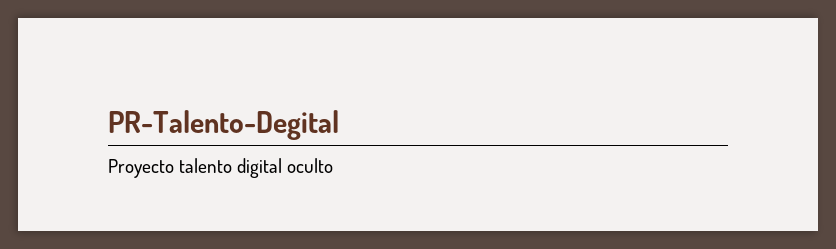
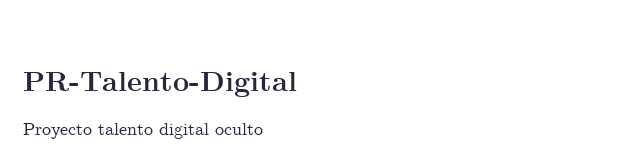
[108,110,339,140] PR-Talento-Degital -> [23,72,297,97] PR-Talento-Digital

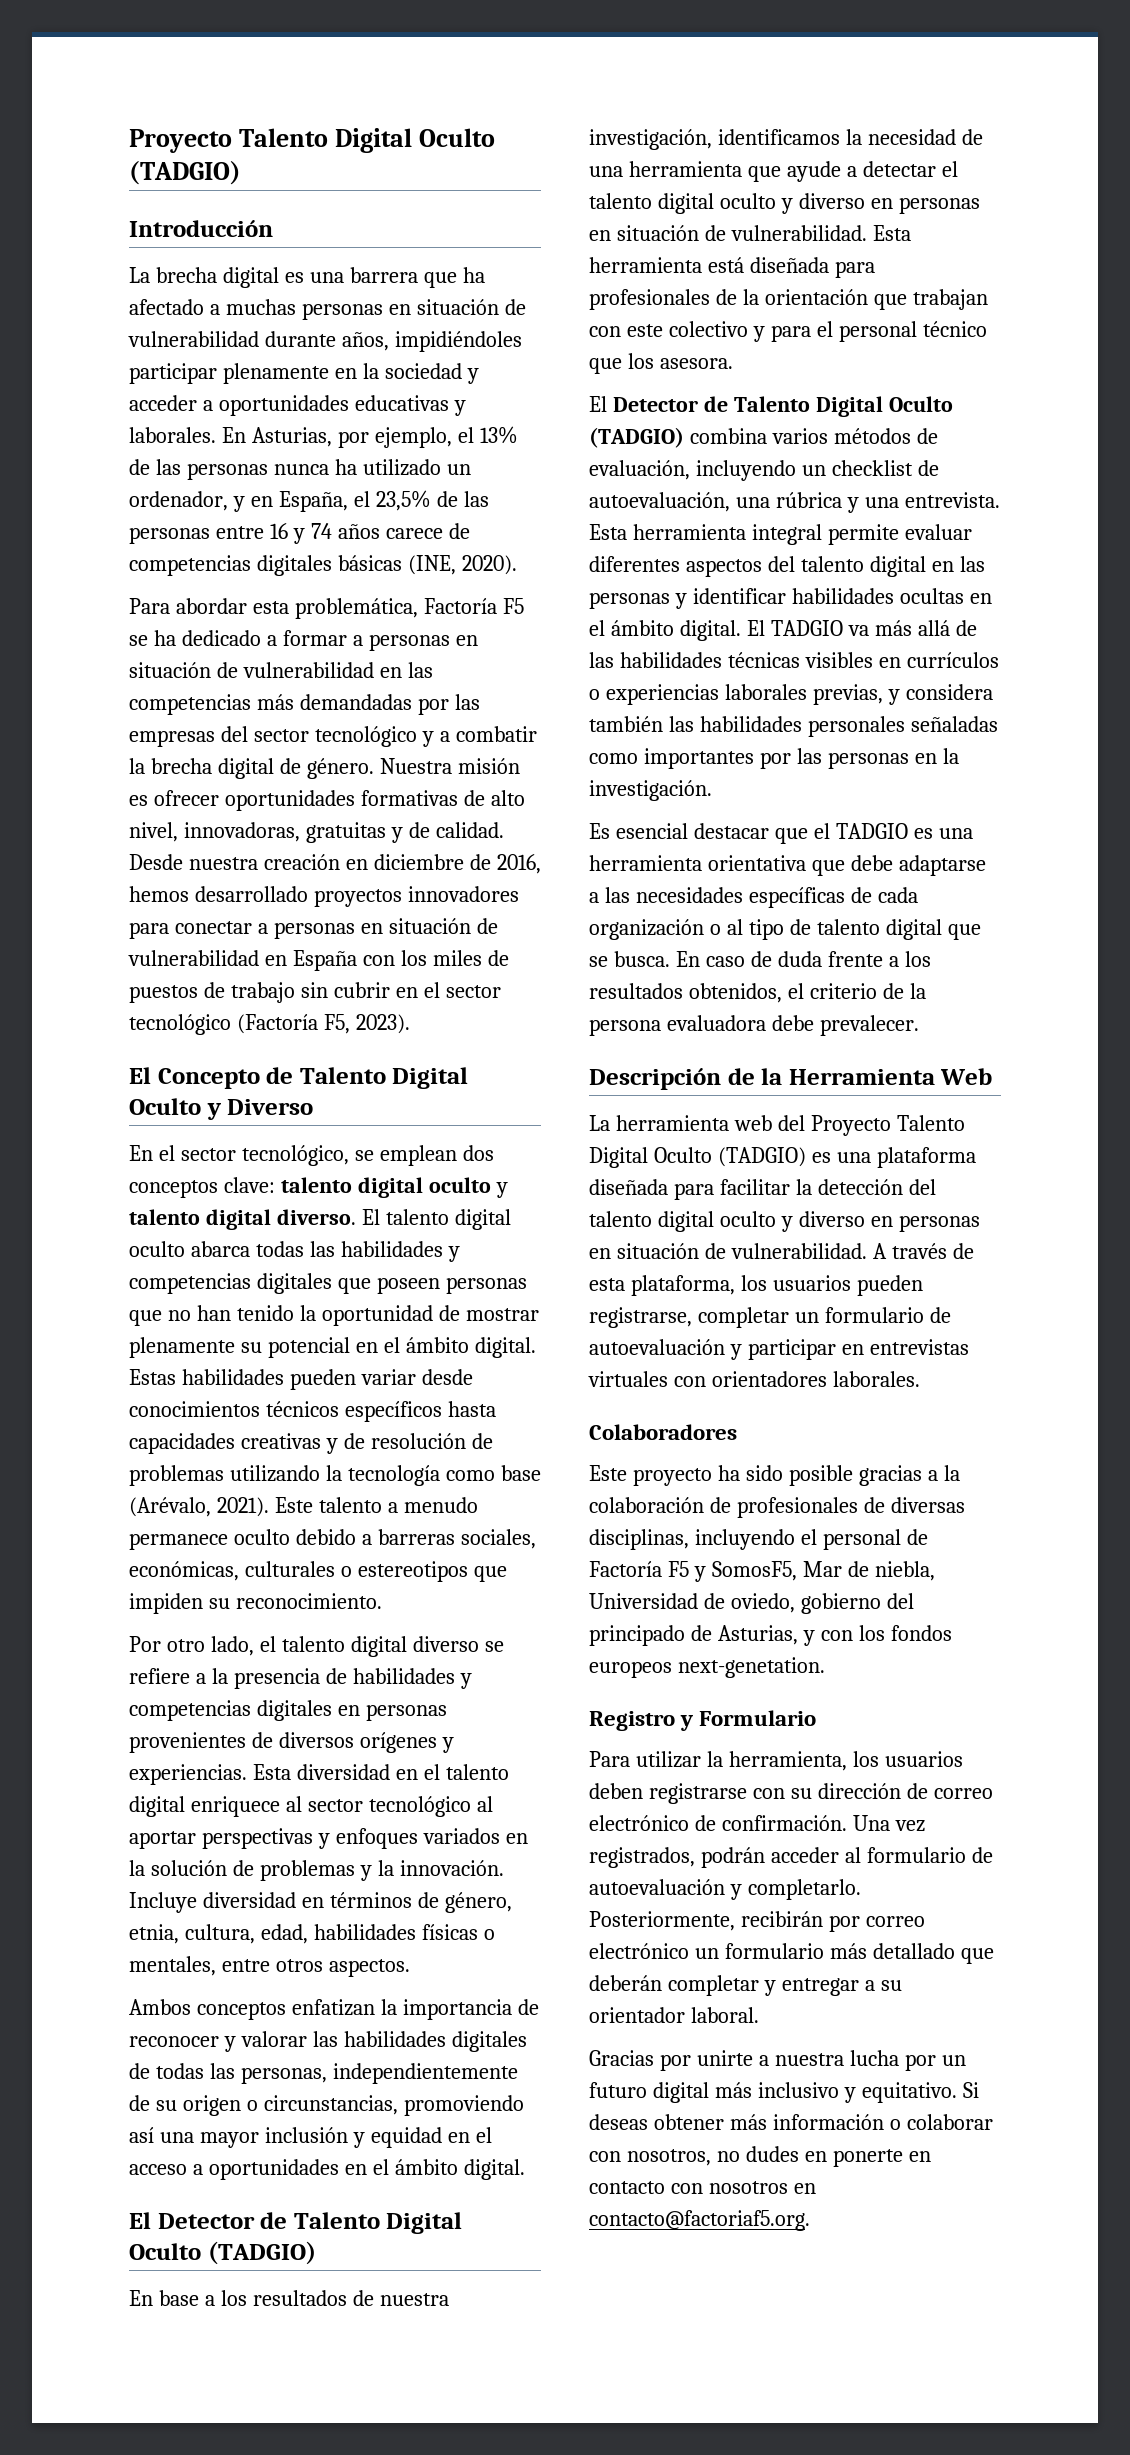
[23,72,297,97] [23,123,263,139] PR-Talento-Digital // Proyecto talento digital oculto -> [129,128,495,153] [129,161,241,185] [129,220,273,237] [129,267,485,288] [129,299,526,320] [128,331,522,352] [129,363,479,384] [129,395,466,416] [129,426,518,448] [129,459,471,480] [129,490,489,512] [129,523,470,544] [129,555,517,576] [129,598,524,619] [129,630,478,651] [129,662,433,678] [129,694,480,715] [129,726,537,747] [129,758,520,779] [129,790,525,811] [129,822,504,843] [129,854,541,874] [129,886,519,907] [129,918,498,939] [128,950,509,971] [129,982,501,1003] [129,1014,410,1035] [129,1067,469,1089] [129,1098,314,1120] [129,1145,494,1166] [129,1177,508,1198] [129,1209,511,1230] [129,1241,460,1262] [129,1273,527,1294] [129,1305,539,1326] [129,1337,536,1358] [129,1369,473,1390] [129,1401,496,1422] [129,1433,493,1454] [129,1465,541,1486] [129,1497,478,1517] [129,1529,536,1550] [129,1561,507,1582] [129,1593,382,1614] [129,1636,504,1657] [129,1668,472,1689] [129,1700,447,1721] [129,1732,454,1753] [129,1764,509,1785] [129,1796,493,1817] [129,1828,528,1849] [129,1860,504,1881] [129,1892,512,1913] [129,1924,495,1944] [129,1956,410,1977] [129,1999,539,2020] [129,2031,527,2052] [129,2063,518,2084] [129,2095,524,2116] [129,2127,492,2148] [129,2159,525,2180] [129,2212,463,2234] [129,2241,316,2265] [129,2290,449,2306] [589,129,983,150] [589,161,958,182] [589,193,980,214] [589,225,911,241] [589,257,875,278] [589,289,988,310] [589,321,987,342] [589,353,733,374] [589,396,953,417] [589,427,938,448] [589,460,939,481] [589,492,1000,513] [589,524,972,545] [589,556,985,577] [589,588,992,609] [589,620,977,641] [589,652,999,668] [589,684,993,705] [589,716,998,737] [589,748,959,769] [589,780,712,801] [589,823,973,844] [589,855,986,876] [589,887,918,908] [589,919,981,940] [589,951,931,967] [589,983,926,1003] [589,1015,919,1036] [589,1068,993,1090] [589,1115,965,1136] [589,1147,976,1168] [589,1179,936,1200] [589,1211,980,1232] [589,1243,974,1259] [589,1275,923,1296] [589,1307,951,1328] [589,1339,969,1360] [588,1371,920,1387] [589,1424,737,1440] [589,1465,960,1486] [589,1497,965,1518] [589,1529,928,1550] [589,1561,935,1582] [589,1593,914,1614] [589,1625,952,1646] [589,1657,825,1678] [589,1710,817,1731] [589,1751,963,1771] [589,1783,993,1804] [589,1815,925,1832] [589,1847,993,1868] [589,1879,861,1900] [589,1911,925,1932] [589,1943,994,1964] [589,1975,902,1996] [589,2007,759,2023] [589,2050,966,2071] [589,2082,979,2103] [589,2114,993,2130] [589,2146,931,2167] [589,2181,816,2194] [589,2210,810,2231] Proyecto Talento Digital Oculto (TADGIO) // Introducción // La brecha digital es una barrera que ha afectado a muchas personas en situación de vulnerabilidad durante años, impidiéndoles participar plenamente en la sociedad y acceder a oportunidades educativas y laborales. En Asturias, por ejemplo, el 13% de las personas nunca ha utilizado un ordenador, y en España, el 23,5% de las personas entre 16 y 74 años carece de competencias digitales básicas (INE, 2020). // Para abordar esta problemática, Factoría F5 se ha dedicado a formar a personas en situación de vulnerabilidad en las competencias más demandadas por las empresas del sector tecnológico y a combatir la brecha digital de género. Nuestra misión es ofrecer oportunidades formativas de alto nivel, innovadoras, gratuitas y de calidad. Desde nuestra creación en diciembre de 2016, hemos desarrollado proyectos innovadores para conectar a personas en situación de vulnerabilidad en España con los miles de puestos de trabajo sin cubrir en el sector tecnológico (Factoría F5, 2023). // El Concepto de Talento Digital Oculto y Diverso // En el sector tecnológico, se emplean dos conceptos clave: talento digital oculto y talento digital diverso. El talento digital oculto abarca todas las habilidades y competencias digitales que poseen personas que no han tenido la oportunidad de mostrar plenamente su potencial en el ámbito digital. Estas habilidades pueden variar desde conocimientos técnicos específicos hasta capacidades creativas y de resolución de problemas utilizando la tecnología como base (Arévalo, 2021). Este talento a menudo permanece oculto debido a barreras sociales, económicas, culturales o estereotipos que impiden su reconocimiento. // Por otro lado, el talento digital diverso se refiere a la presencia de habilidades y competencias digitales en personas provenientes de diversos orígenes y experiencias. Esta diversidad en el talento digital enriquece al sector tecnológico al aportar perspectivas y enfoques variados en la solución de problemas y la innovación. Incluye diversidad en términos de género, etnia, cultura, edad, habilidades físicas o mentales, entre otros aspectos. // Ambos conceptos enfatizan la importancia de reconocer y valorar las habilidades digitales de todas las personas, independientemente de su origen o circunstancias, promoviendo así una mayor inclusión y equidad en el acceso a oportunidades en el ámbito digital. // El Detector de Talento Digital Oculto (TADGIO) // En base a los resultados de nuestra investigación, identificamos la necesidad de una herramienta que ayude a detectar el talento digital oculto y diverso en personas en situación de vulnerabilidad. Esta herramienta está diseñada para profesionales de la orientación que trabajan con este colectivo y para el personal técnico que los asesora. // El Detector de Talento Digital Oculto (TADGIO) combina varios métodos de evaluación, incluyendo un checklist de autoevaluación, una rúbrica y una entrevista. Esta herramienta integral permite evaluar diferentes aspectos del talento digital en las personas y identificar habilidades ocultas en el ámbito digital. El TADGIO va más allá de las habilidades técnicas visibles en currículos o experiencias laborales previas, y considera también las habilidades personales señaladas como importantes por las personas en la investigación. // Es esencial destacar que el TADGIO es una herramienta orientativa que debe adaptarse a las necesidades específicas de cada organización o al tipo de talento digital que se busca. En caso de duda frente a los resultados obtenidos, el criterio de la persona evaluadora debe prevalecer. // Descripción de la Herramienta Web // La herramienta web del Proyecto Talento Digital Oculto (TADGIO) es una plataforma diseñada para facilitar la detección del talento digital oculto y diverso en personas en situación de vulnerabilidad. A través de esta plataforma, los usuarios pueden registrarse, completar un formulario de autoevaluación y participar en entrevistas virtuales con orientadores laborales. // Colaboradores // Este proyecto ha sido posible gracias a la colaboración de profesionales de diversas disciplinas, incluyendo el personal de Factoría F5 y SomosF5, Mar de niebla, Universidad de oviedo, gobierno del principado de Asturias, y con los fondos europeos next-genetation. // Registro y Formulario // Para utilizar la herramienta, los usuarios deben registrarse con su dirección de correo electrónico de confirmación. Una vez registrados, podrán acceder al formulario de autoevaluación y completarlo. Posteriormente, recibirán por correo electrónico un formulario más detallado que deberán completar y entregar a su orientador laboral. // Gracias por unirte a nuestra lucha por un futuro digital más inclusivo y equitativo. Si deseas obtener más información o colaborar con nosotros, no dudes en ponerte en contacto con nosotros en contacto@factoriaf5.org.

